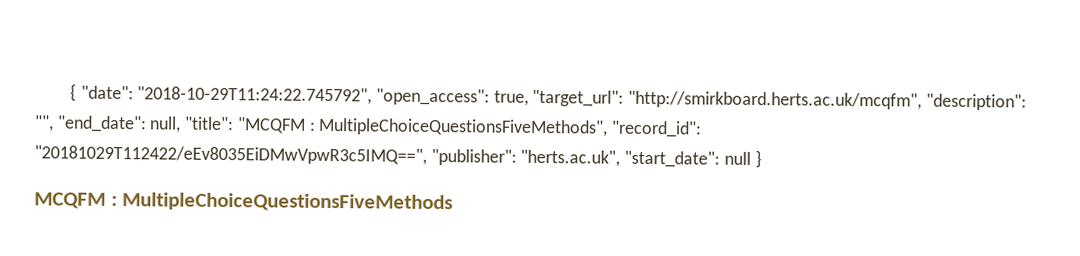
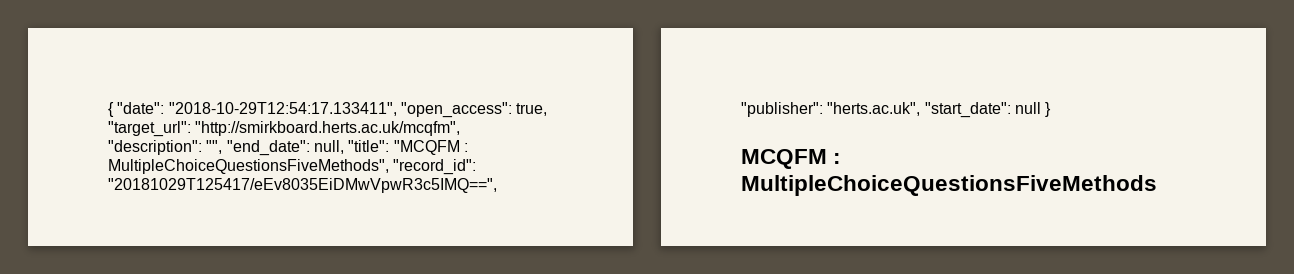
[137,86,373,105] "2018-10-29T11:24:22.745792", -> [168,102,397,116] "2018-10-29T12:54:17.133411",
[34,145,427,165] "20181029T112422/eEv8035EiDMwVpwR3c5IMQ==", -> [108,178,497,193] "20181029T125417/eEv8035EiDMwVpwR3c5IMQ==",

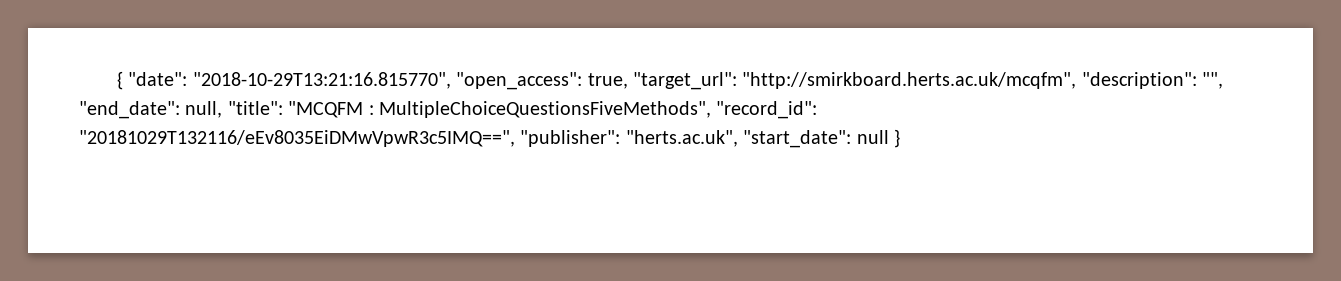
[168,102,397,116] "2018-10-29T12:54:17.133411", -> [192,72,451,89] "2018-10-29T13:21:16.815770",
[108,178,497,193] "20181029T125417/eEv8035EiDMwVpwR3c5IMQ==", -> [79,130,515,147] "20181029T132116/eEv8035EiDMwVpwR3c5IMQ==",
[741,149,842,169] [741,175,1157,196] // MCQFM : MultipleChoiceQuestionsFiveMethods -> (900, 138) none

